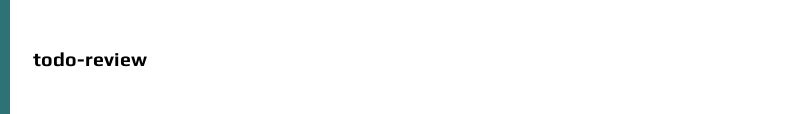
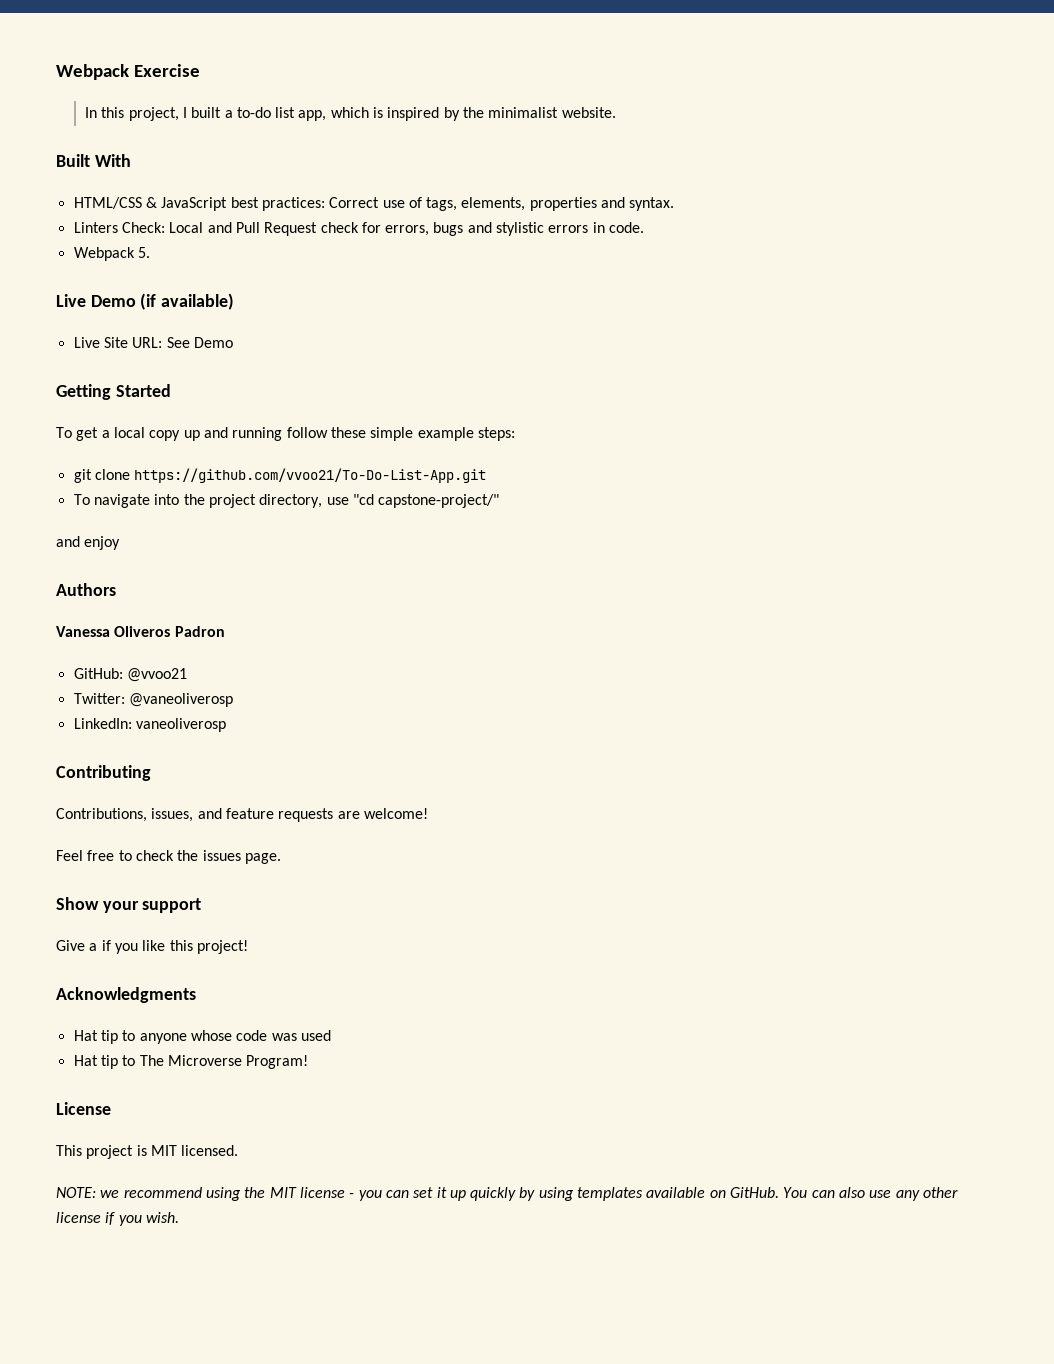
[33,52,147,67] todo-review -> [56,64,200,80] [84,107,616,121] [56,154,131,167] [73,197,675,211] [73,222,645,236] [73,247,150,261] [56,293,235,310] [73,337,233,348] [56,384,171,400] [56,427,515,441] [73,468,487,483] [73,494,500,508] [56,536,121,550] [56,583,116,596] [56,626,225,637] [73,668,187,682] [73,693,233,707] [73,718,226,732] [56,765,151,781] [56,808,428,822] [56,850,281,864] [56,897,202,913] [56,940,248,954] [56,987,196,1003] [73,1030,331,1044] [73,1055,309,1069] [56,1102,111,1115] [56,1145,239,1159] [56,1187,959,1201] [56,1212,179,1226] Webpack Exercise // In this project, I built a to-do list app, which is inspired by the minimalist website. // Built With // HTML/CSS & JavaScript best practices: Correct use of tags, elements, properties and syntax. // Linters Check: Local and Pull Request check for errors, bugs and stylistic errors in code. // Webpack 5. // Live Demo (if available) // Live Site URL: See Demo // Getting Started // To get a local copy up and running follow these simple example steps: // git clone https://github.com/vvoo21/To-Do-List-App.git // To navigate into the project directory, use "cd capstone-project/" // and enjoy // Authors // Vanessa Oliveros Padron // GitHub: @vvoo21 // Twitter: @vaneoliverosp // LinkedIn: vaneoliverosp // Contributing // Contributions, issues, and feature requests are welcome! // Feel free to check the issues page. // Show your support // Give a if you like this project! // Acknowledgments // Hat tip to anyone whose code was used // Hat tip to The Microverse Program! // License // This project is MIT licensed. // NOTE: we recommend using the MIT license - you can set it up quickly by using templates available on GitHub. You can also use any other license if you wish.

